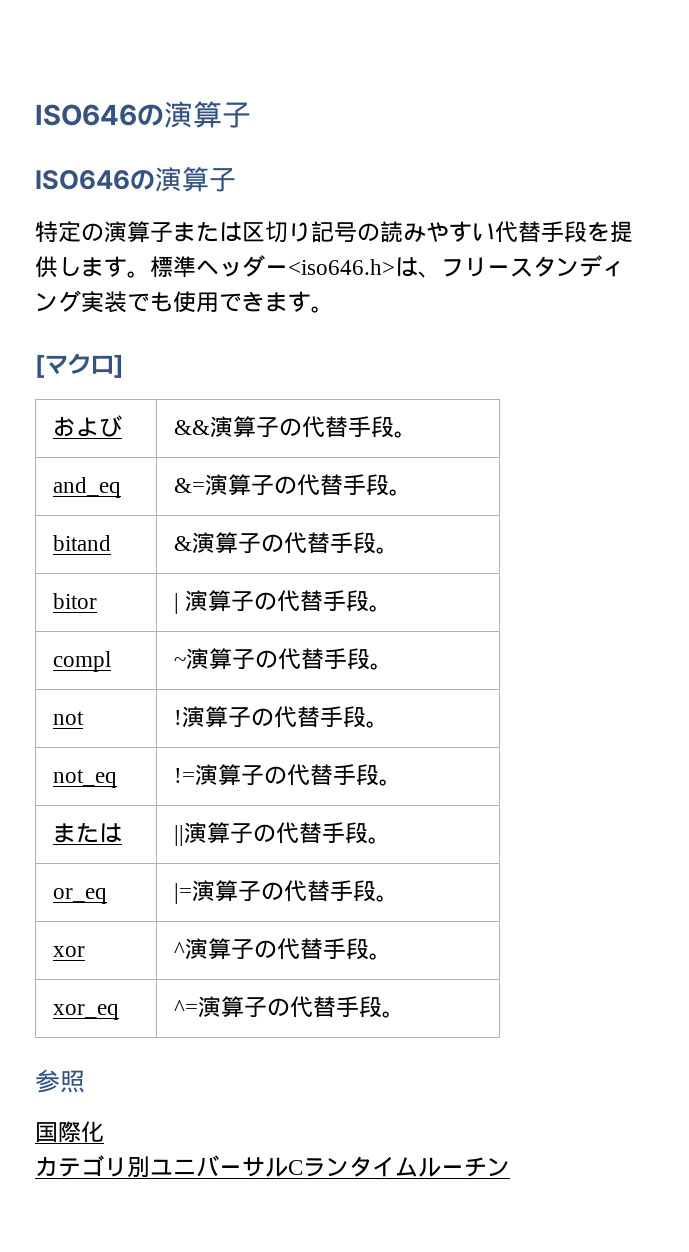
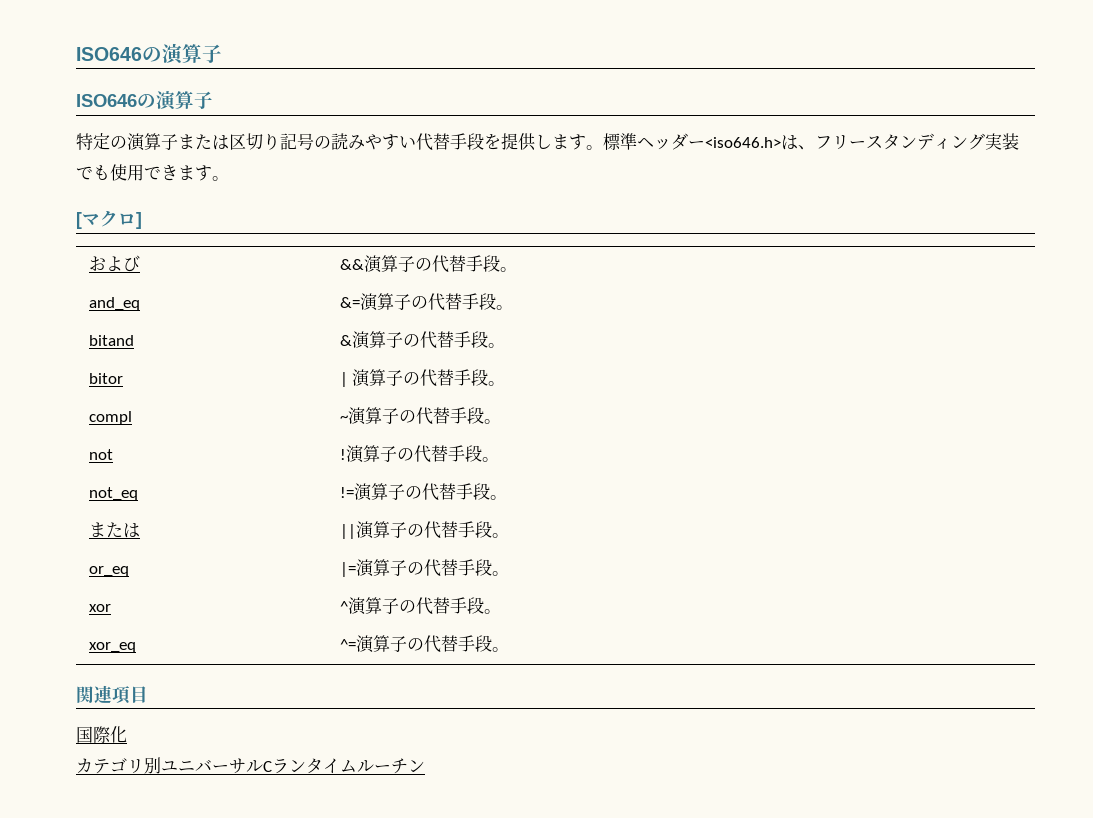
[35,1069,85,1093] 参照 -> [76,685,148,704] 関連項目

